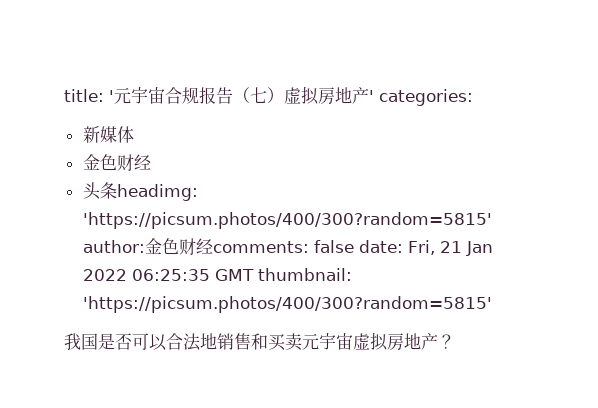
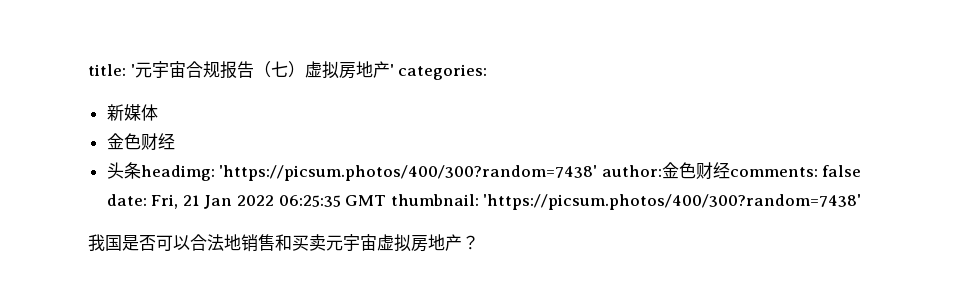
[82,212,492,229] 'https://picsum.photos/400/300?random=5815' -> [219,165,598,181] 'https://picsum.photos/400/300?random=7438'
[82,296,492,313] 'https://picsum.photos/400/300?random=5815' -> [483,194,862,210] 'https://picsum.photos/400/300?random=7438'

